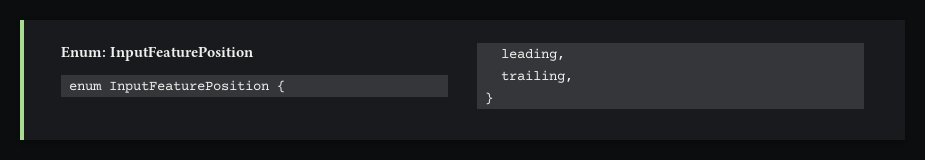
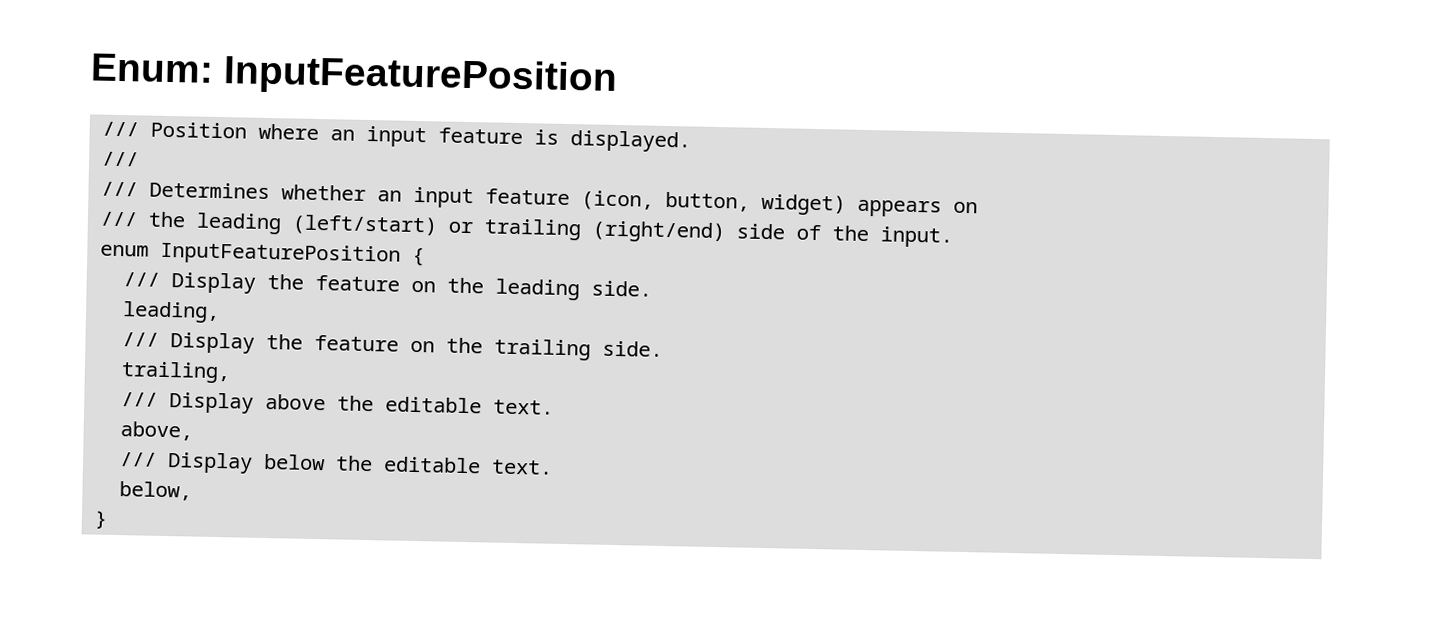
[68,80,285,93] [500,48,565,61] [500,70,573,83] enum InputFeaturePosition { // leading, // trailing, -> [101,121,691,153] [101,151,139,167] [100,181,978,218] [99,211,953,248] [99,241,425,267] [122,272,652,301] [121,301,220,324] [121,332,663,361] [120,361,231,384] [120,392,554,415] [119,421,193,441] [118,452,553,475] [118,481,192,501] /// Position where an input feature is displayed. // /// // /// Determines whether an input feature (icon, button, widget) appears on // /// the leading (left/start) or trailing (right/end) side of the input. // enum InputFeaturePosition { // /// Display the feature on the leading side. // leading, // /// Display the feature on the trailing side. // trailing, // /// Display above the editable text. // above, // /// Display below the editable text. // below,

